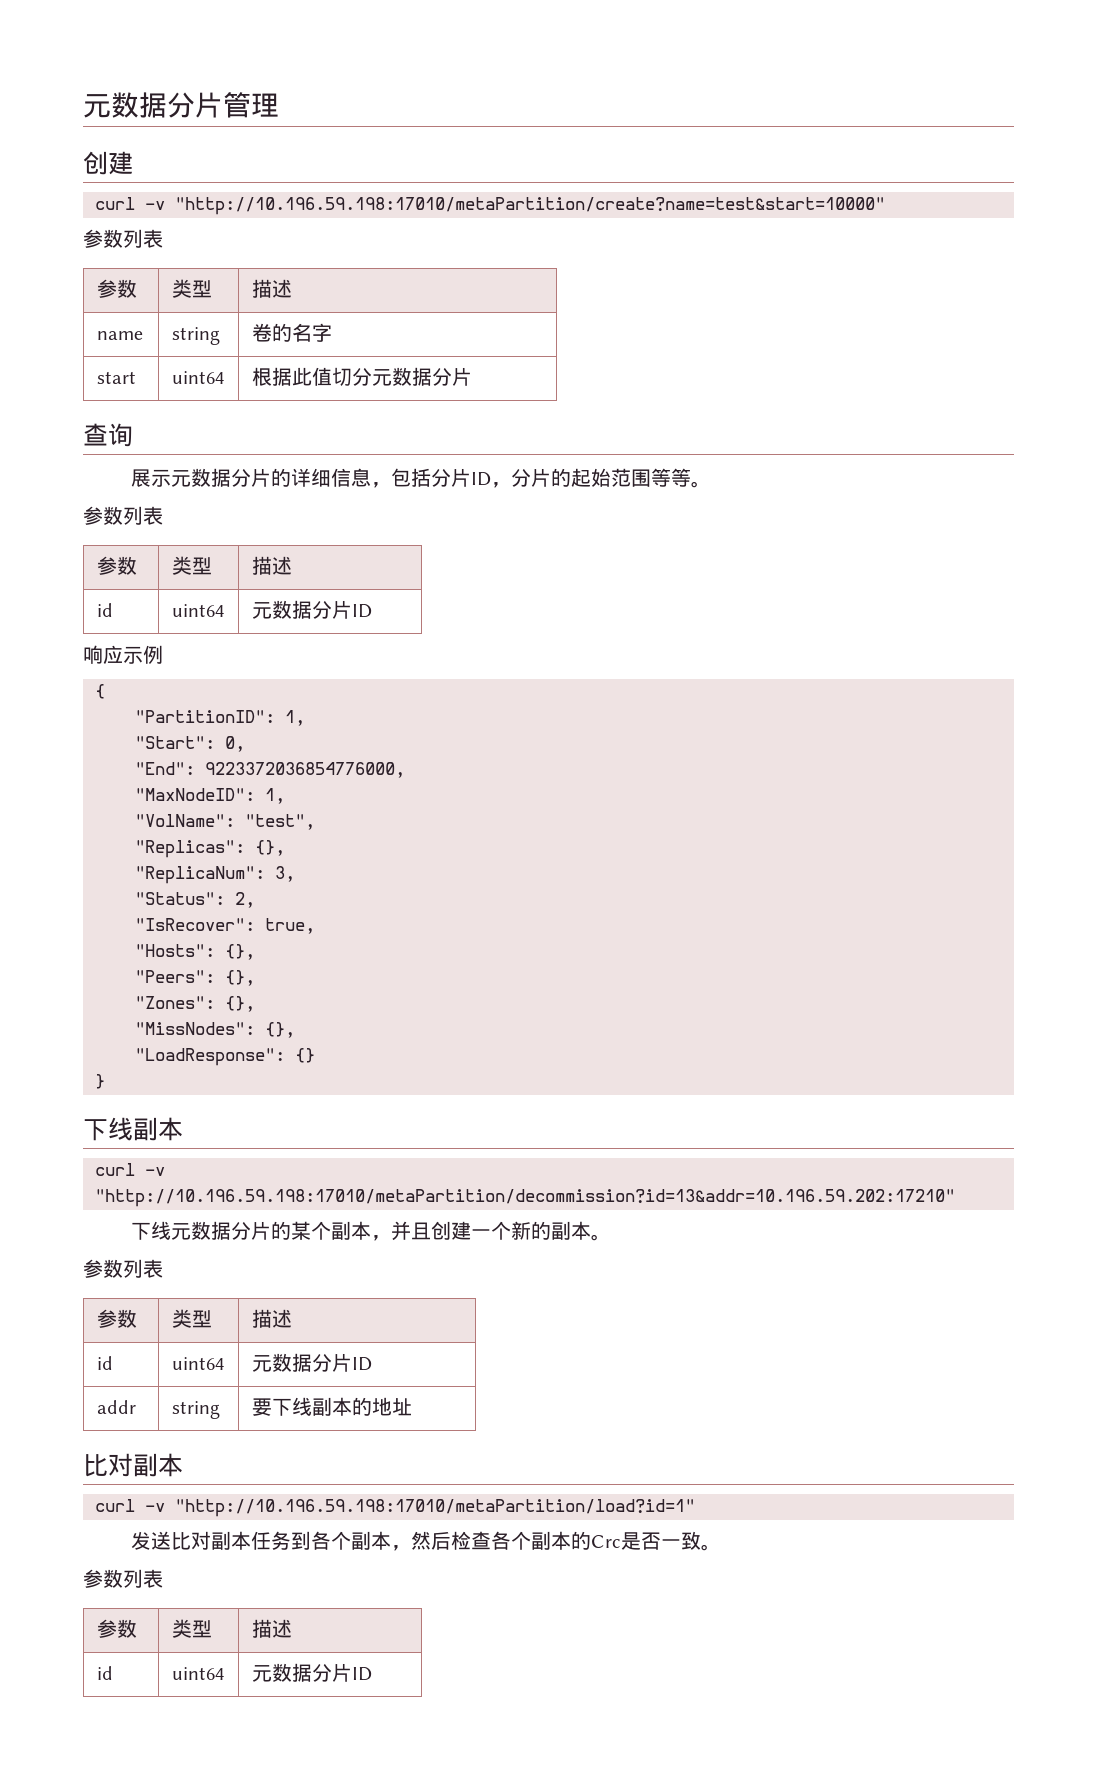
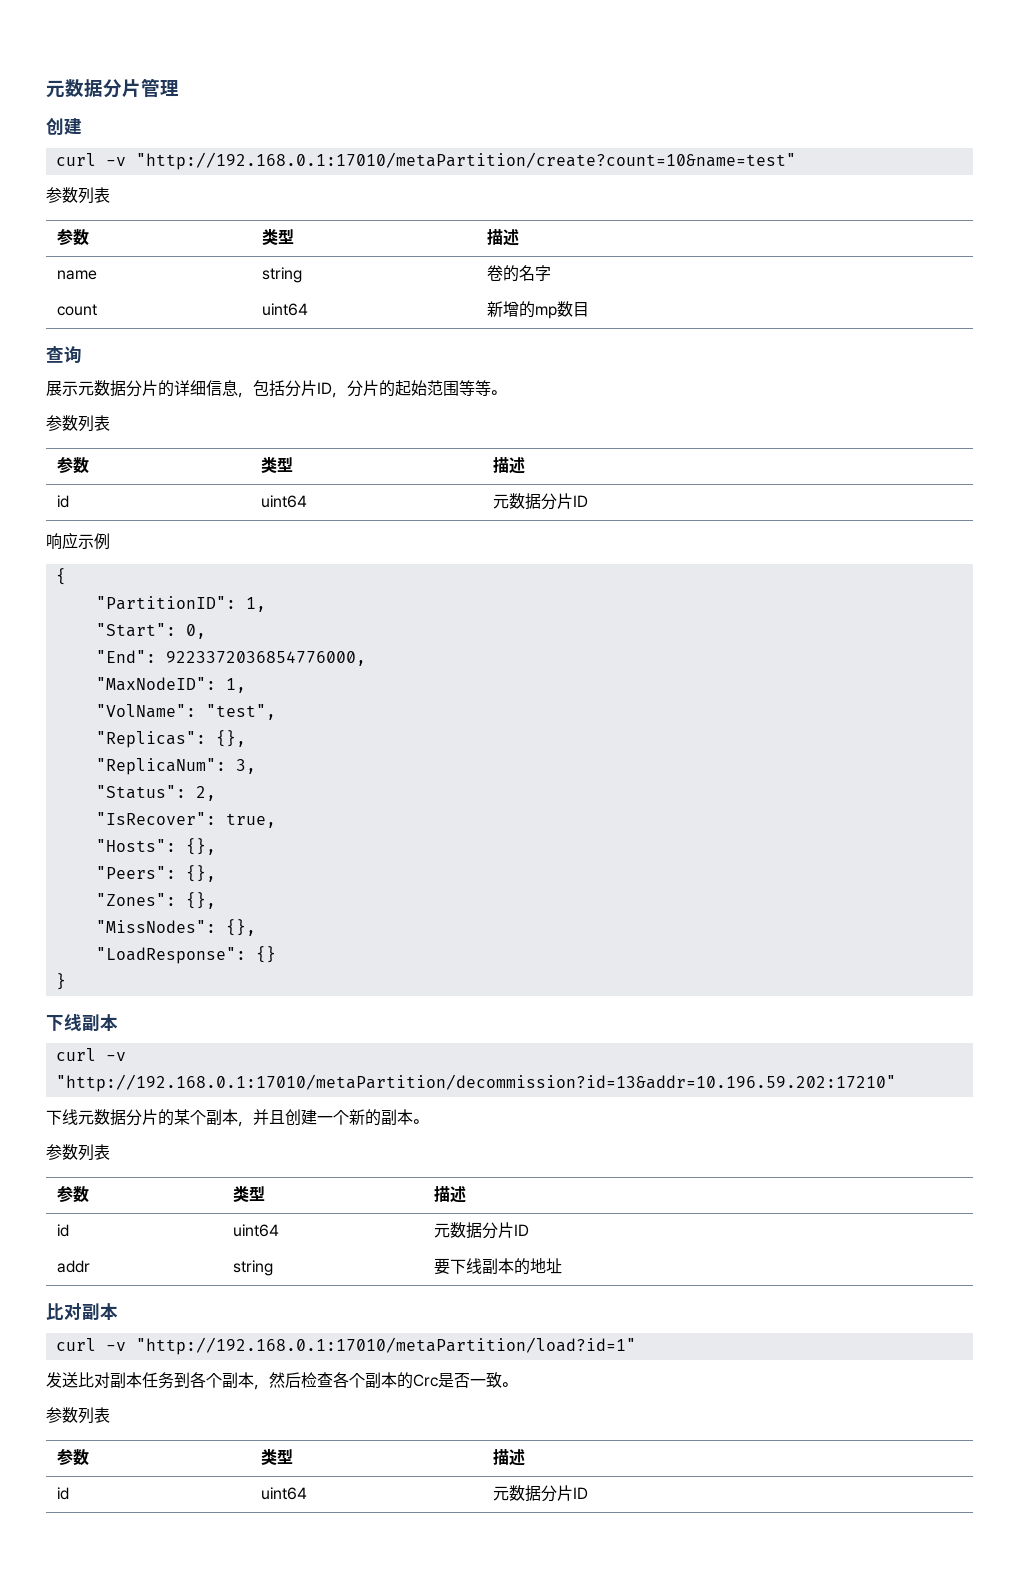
[175,197,885,215] "http://10.196.59.198:17010/metaPartition/create?name=test&start=10000" -> [135,152,796,170] "http://192.168.0.1:17010/metaPartition/create?count=10&name=test"
[96,371,136,384] [171,371,224,384] [251,367,472,386] start | uint64 | 根据此值切分元数据分片 -> [57,304,98,316] [262,303,309,316] [487,301,590,319] count | uint64 | 新增的mp数目
[95,1189,955,1207] "http://10.196.59.198:17010/metaPartition/decommission?id=13&addr=10.196.59.202:17210" -> [55,1074,896,1092] "http://192.168.0.1:17010/metaPartition/decommission?id=13&addr=10.196.59.202:17210"
[175,1499,695,1517] "http://10.196.59.198:17010/metaPartition/load?id=1" -> [135,1337,636,1355] "http://192.168.0.1:17010/metaPartition/load?id=1"

